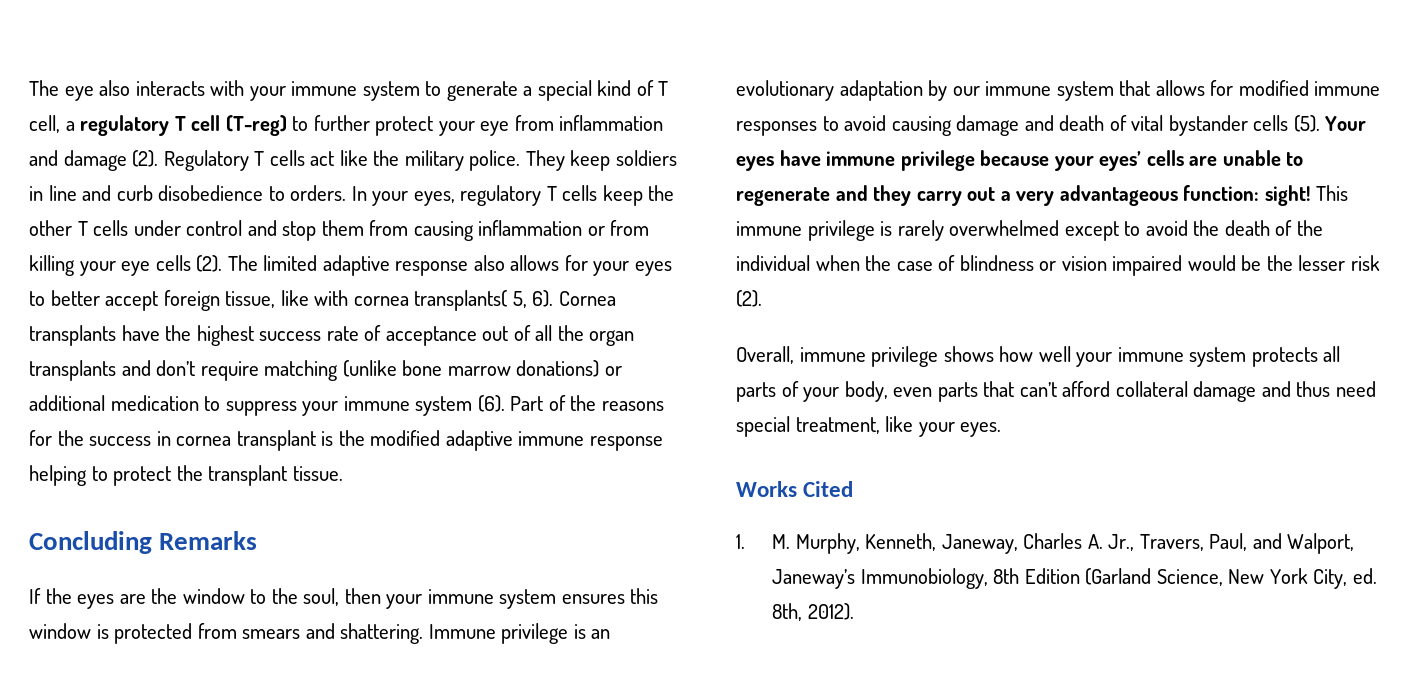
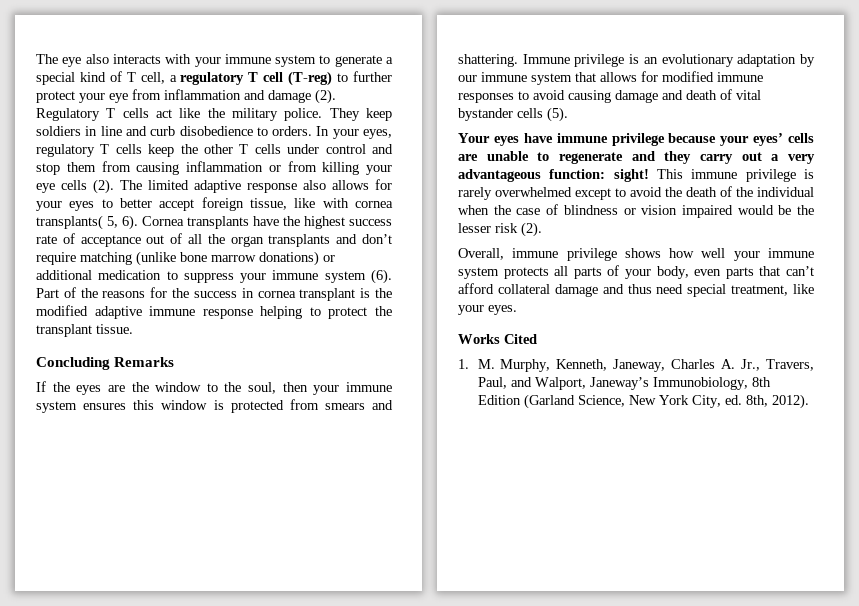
(1320, 123) none -> (568, 114) //

